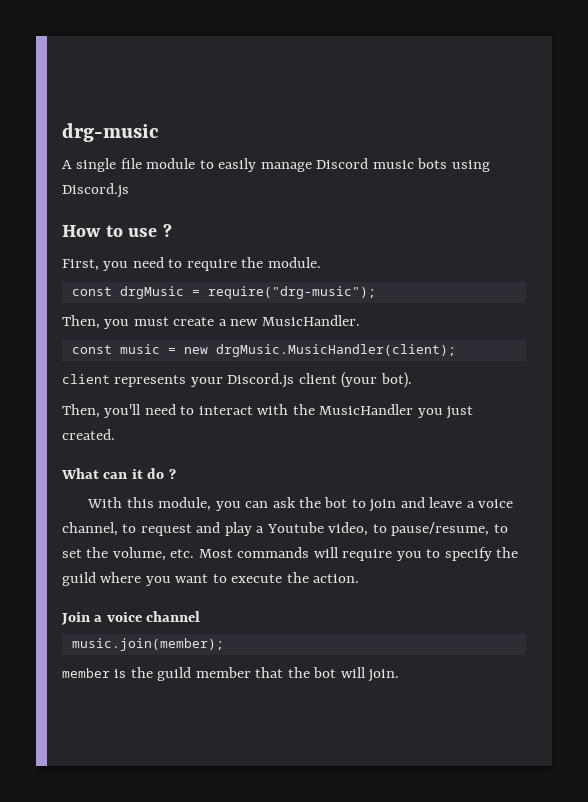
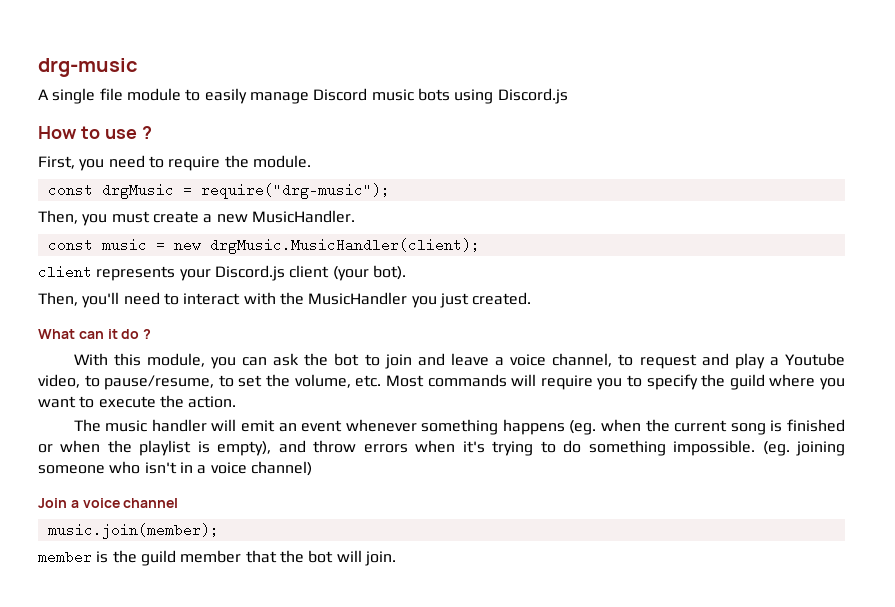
(360, 578) none -> [73,419,846,435] [38,440,846,456] [38,461,312,476] // The music handler will emit an event whenever something happens (eg. when the current song is finished or when the playlist is empty), and throw errors when it's trying to do something impossible. (eg. joining someone who isn't in a voice channel)

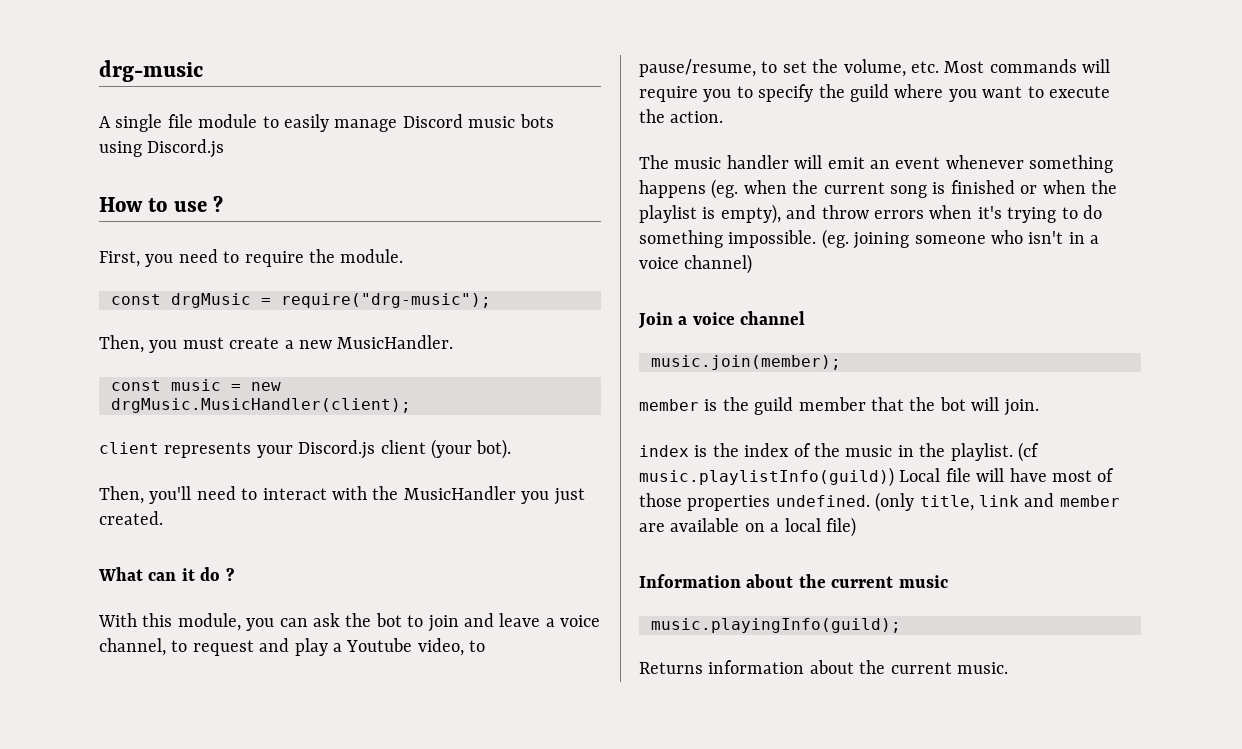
(396, 558) none -> [639,442,1039,462] [639,467,1115,487] [639,492,1120,512] [639,517,856,537] [639,574,948,588] [651,618,901,633] [639,660,1008,674] // index is the index of the music in the playlist. (cf music.playlistInfo(guild)) Local file will have most of those properties undefined. (only title, link and member are available on a local file) // Information about the current music // music.playingInfo(guild); // Returns information about the current music.

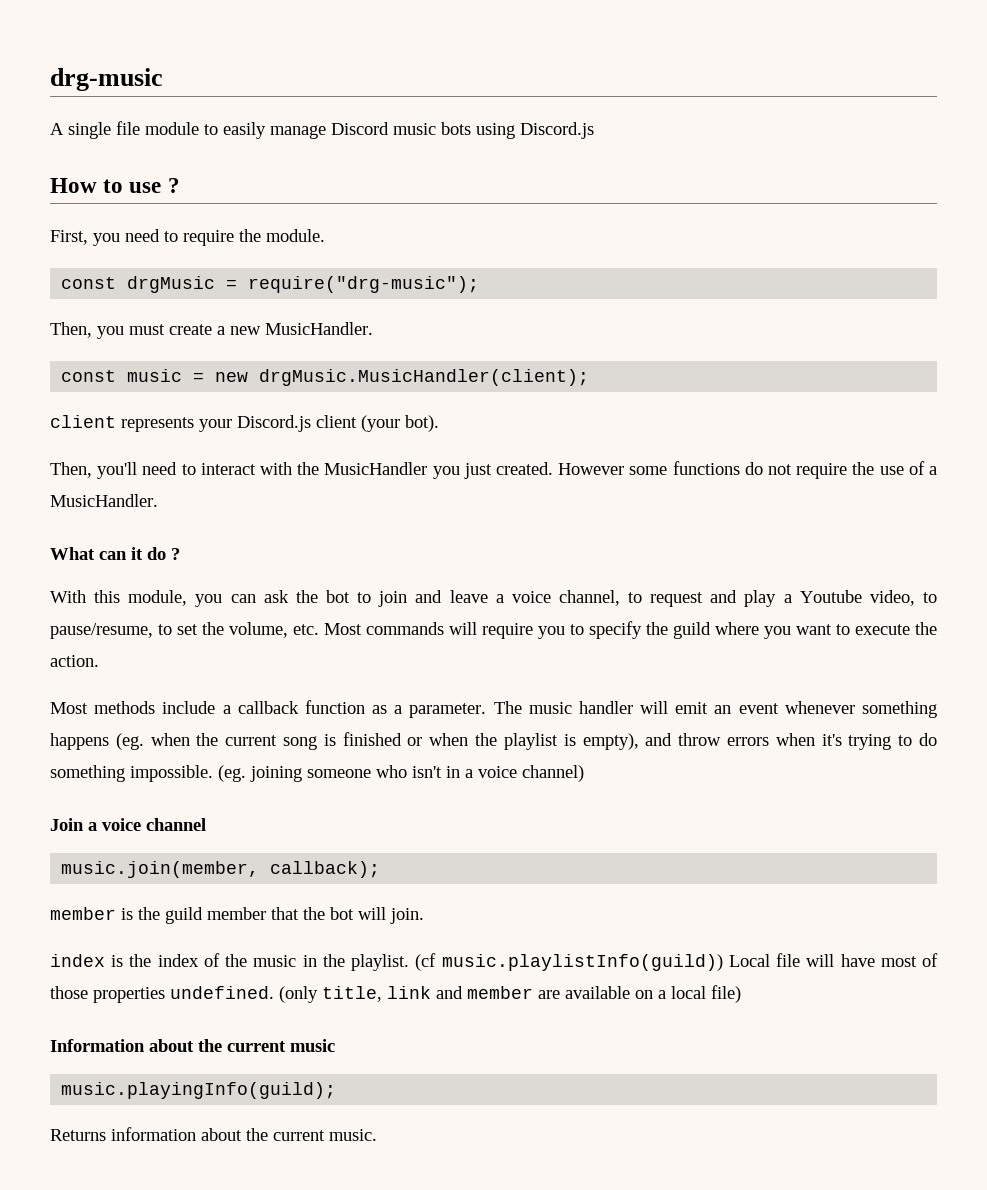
(163, 518) none -> [558,461,938,479] [50,494,158,507] However some functions do not require the use of a MusicHandler.
(724, 117) none -> [50,700,487,718] Most methods include a callback function as a parameter.
[651,355,841,370] music.join(member); -> [61,861,381,878] music.join(member, callback);

